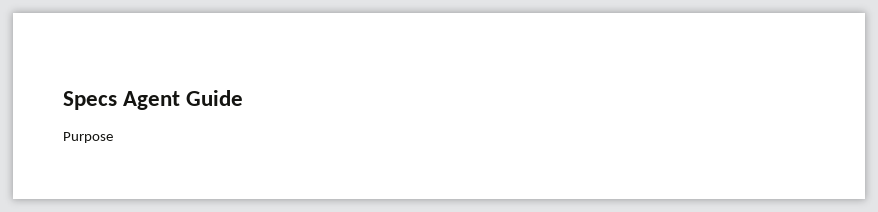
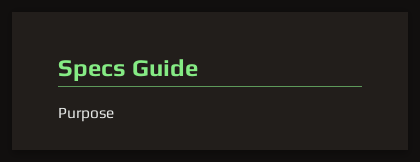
[123,91,181,110] Agent -> (126, 70) none

